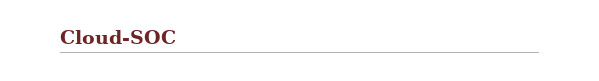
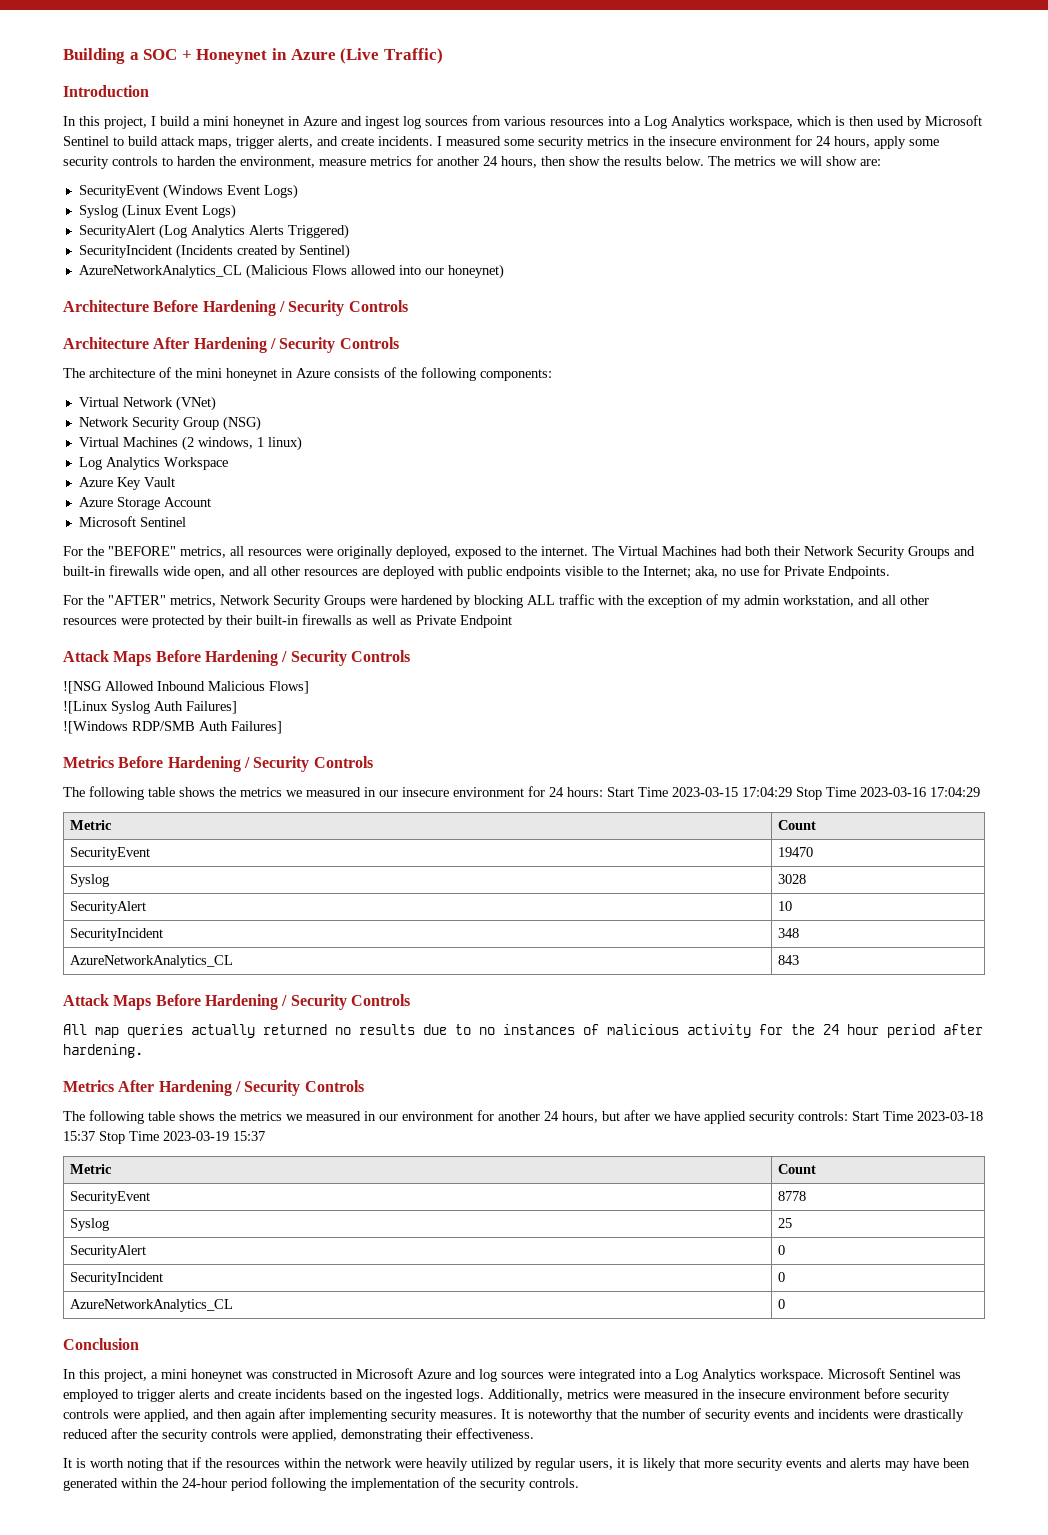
[60,30,176,44] Cloud-SOC -> [63,48,443,64] [63,85,149,97] [63,115,982,129] [63,135,939,149] [63,155,881,169] [78,184,298,199] [78,204,236,219] [78,224,349,239] [78,244,350,259] [78,264,504,279] [63,300,408,316] [63,337,399,353] [63,367,552,381] [78,396,216,411] [78,416,261,431] [78,436,302,451] [78,457,228,470] [78,477,175,490] [78,497,211,510] [78,516,186,527] [63,546,975,559] [63,565,890,579] [63,594,929,608] [63,614,512,628] [63,650,410,666] [63,681,309,694] [63,701,237,714] [63,721,282,734] [63,756,373,772] [63,786,980,800] [70,820,113,830] [778,820,817,830] [70,847,151,860] [778,847,814,857] [70,874,110,887] [778,874,807,884] [70,901,147,914] [778,901,793,911] [70,928,164,941] [778,928,800,938] [70,955,234,968] [778,955,800,965] [63,994,410,1010] [63,1024,983,1038] [63,1044,143,1058] [63,1080,364,1096] [63,1110,983,1124] [63,1131,265,1144] [70,1164,113,1174] [778,1164,817,1174] [70,1191,151,1204] [778,1191,807,1201] [70,1218,110,1231] [778,1218,793,1228] [70,1245,147,1258] [778,1245,786,1255] [70,1272,164,1285] [778,1272,786,1282] [70,1299,234,1312] [778,1299,786,1309] [63,1338,139,1350] [63,1368,961,1382] [63,1388,950,1402] [63,1408,964,1422] [63,1428,534,1442] [63,1457,970,1471] [63,1477,579,1491] Building a SOC + Honeynet in Azure (Live Traffic) // Introduction // In this project, I build a mini honeynet in Azure and ingest log sources from various resources into a Log Analytics workspace, which is then used by Microsoft Sentinel to build attack maps, trigger alerts, and create incidents. I measured some security metrics in the insecure environment for 24 hours, apply some security controls to harden the environment, measure metrics for another 24 hours, then show the results below. The metrics we will show are: // SecurityEvent (Windows Event Logs) // Syslog (Linux Event Logs) // SecurityAlert (Log Analytics Alerts Triggered) // SecurityIncident (Incidents created by Sentinel) // AzureNetworkAnalytics_CL (Malicious Flows allowed into our honeynet) // Architecture Before Hardening / Security Controls // Architecture After Hardening / Security Controls // The architecture of the mini honeynet in Azure consists of the following components: // Virtual Network (VNet) // Network Security Group (NSG) // Virtual Machines (2 windows, 1 linux) // Log Analytics Workspace // Azure Key Vault // Azure Storage Account // Microsoft Sentinel // For the "BEFORE" metrics, all resources were originally deployed, exposed to the internet. The Virtual Machines had both their Network Security Groups and built-in firewalls wide open, and all other resources are deployed with public endpoints visible to the Internet; aka, no use for Private Endpoints. // For the "AFTER" metrics, Network Security Groups were hardened by blocking ALL traffic with the exception of my admin workstation, and all other resources were protected by their built-in firewalls as well as Private Endpoint // Attack Maps Before Hardening / Security Controls // ![NSG Allowed Inbound Malicious Flows] // ![Linux Syslog Auth Failures] // ![Windows RDP/SMB Auth Failures] // Metrics Before Hardening / Security Controls // The following table shows the metrics we measured in our insecure environment for 24 hours: Start Time 2023-03-15 17:04:29 Stop Time 2023-03-16 17:04:29 // Metric | Count // SecurityEvent | 19470 // Syslog | 3028 // SecurityAlert | 10 // SecurityIncident | 348 // AzureNetworkAnalytics_CL | 843 // Attack Maps Before Hardening / Security Controls // All map queries actually returned no results due to no instances of malicious activity for the 24 hour period after hardening. // Metrics After Hardening / Security Controls // The following table shows the metrics we measured in our environment for another 24 hours, but after we have applied security controls: Start Time 2023-03-18 15:37 Stop Time 2023-03-19 15:37 // Metric | Count // SecurityEvent | 8778 // Syslog | 25 // SecurityAlert | 0 // SecurityIncident | 0 // AzureNetworkAnalytics_CL | 0 // Conclusion // In this project, a mini honeynet was constructed in Microsoft Azure and log sources were integrated into a Log Analytics workspace. Microsoft Sentinel was employed to trigger alerts and create incidents based on the ingested logs. Additionally, metrics were measured in the insecure environment before security controls were applied, and then again after implementing security measures. It is noteworthy that the number of security events and incidents were drastically reduced after the security controls were applied, demonstrating their effectiveness. // It is worth noting that if the resources within the network were heavily utilized by regular users, it is likely that more security events and alerts may have been generated within the 24-hour period following the implementation of the security controls.

